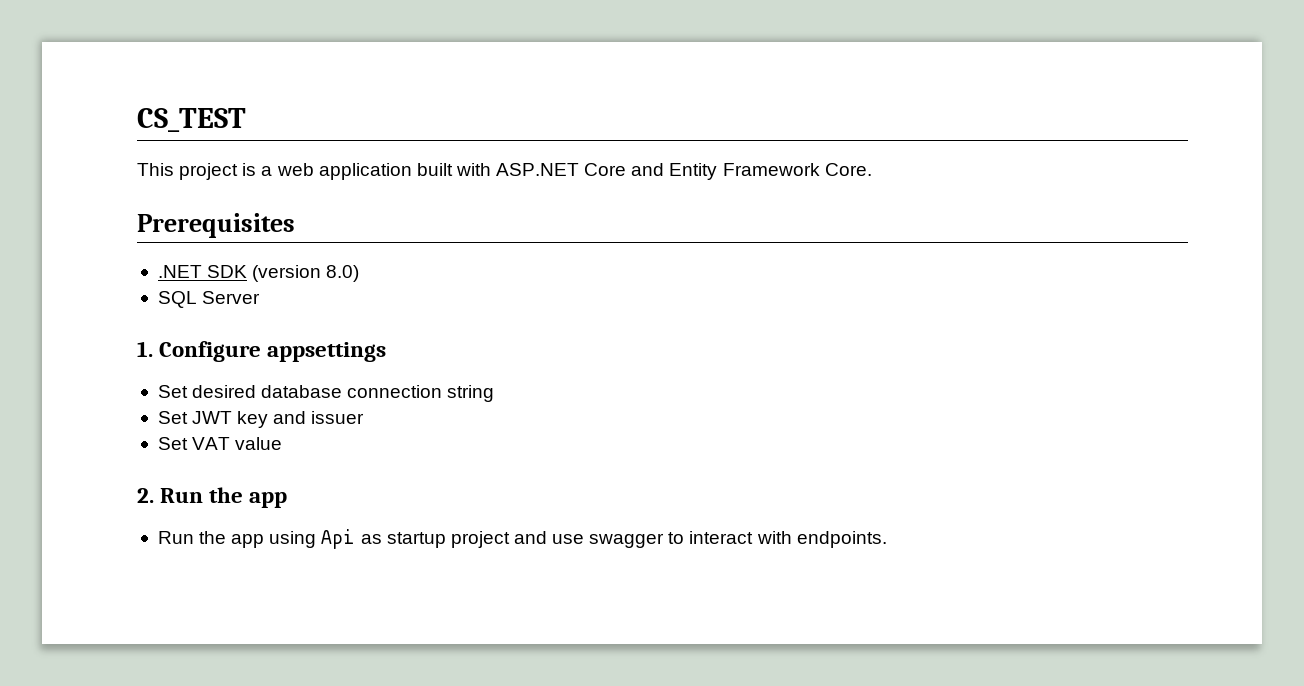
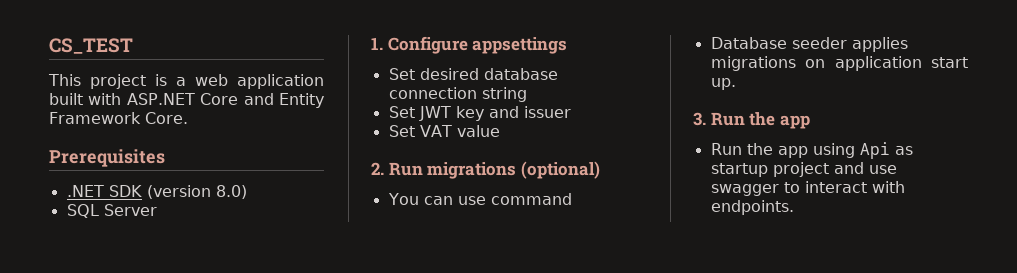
(204, 495) none -> [427,161,600,179] [387,193,572,205] [710,37,908,52] [710,56,968,71] [710,78,736,90] [693,112,745,126] migrations (optional) // You can use command // Database seeder applies migrations on application start up. // 3. Run

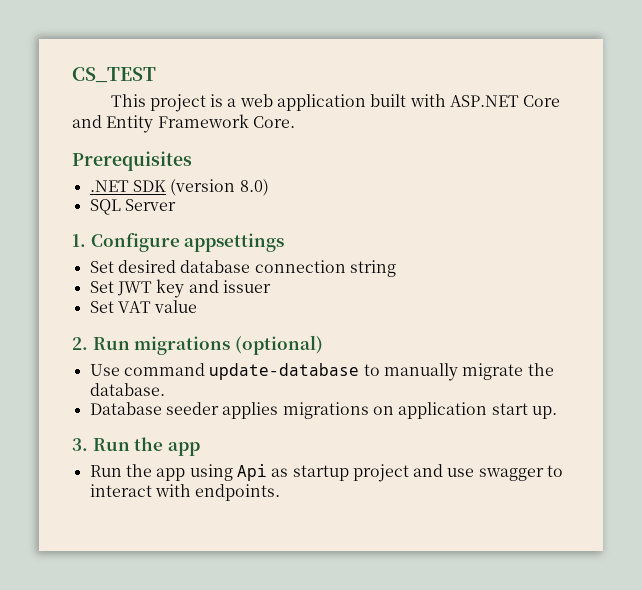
[387,193,572,205] You can use command -> [89,363,554,381] [89,383,165,396] Use command update-database to manually migrate the database.

